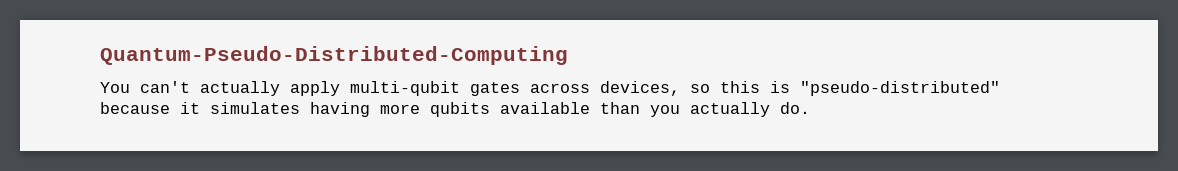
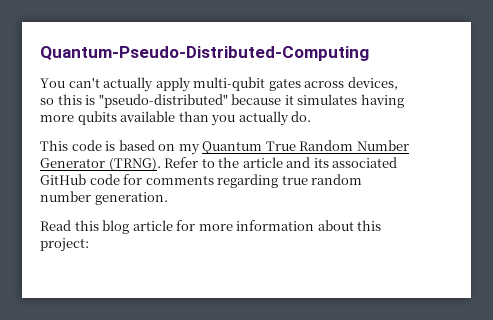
(810, 108) none -> [40,140,409,155] [40,157,398,171] [40,174,363,188] [40,191,168,205] [40,220,382,234] [40,238,89,252] // This code is based on my Quantum True Random Number Generator (TRNG). Refer to the article and its associated GitHub code for comments regarding true random number generation. // Read this blog article for more information about this project:

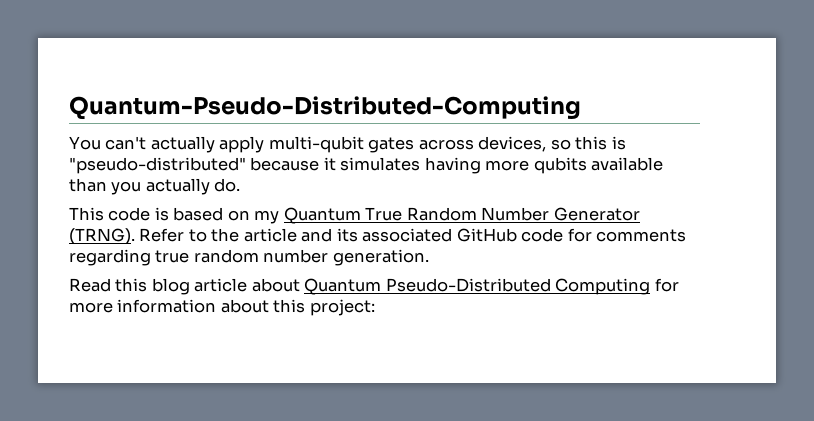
(173, 225) none -> [251,278,651,295] about Quantum Pseudo-Distributed Computing

